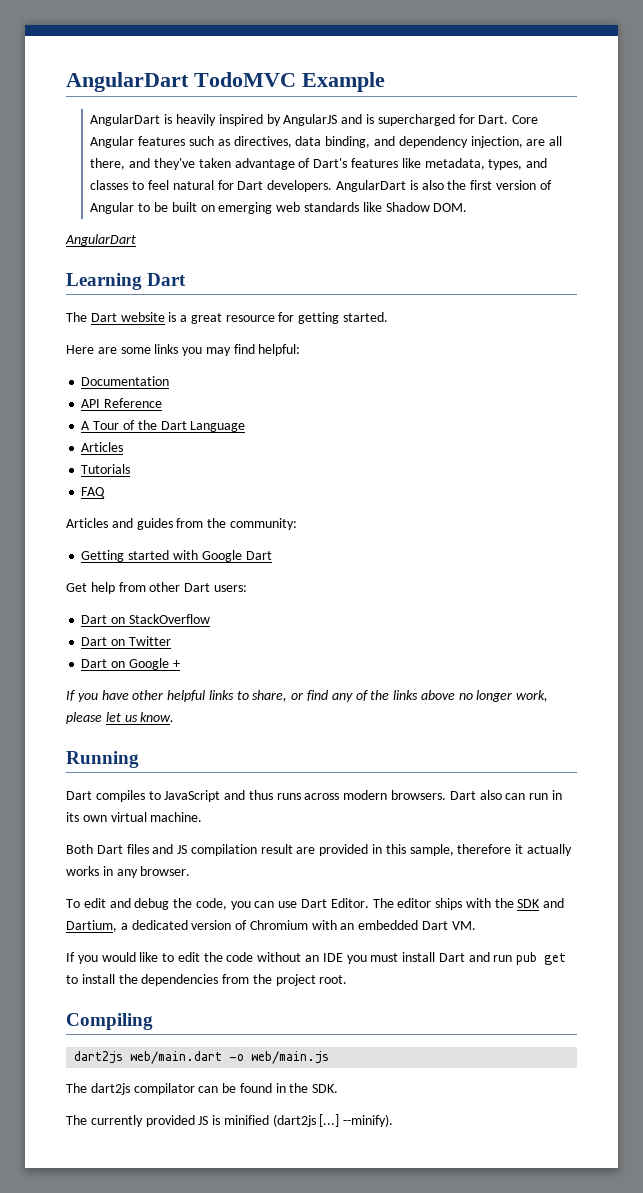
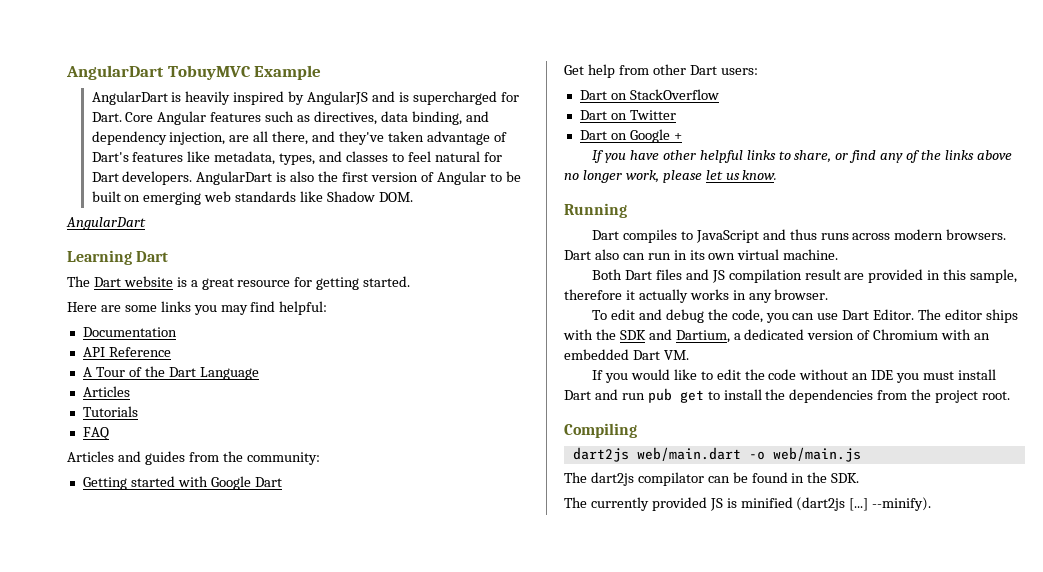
[66,72,296,92] AngularDart TodoMVC -> [66,65,251,80] AngularDart TobuyMVC

